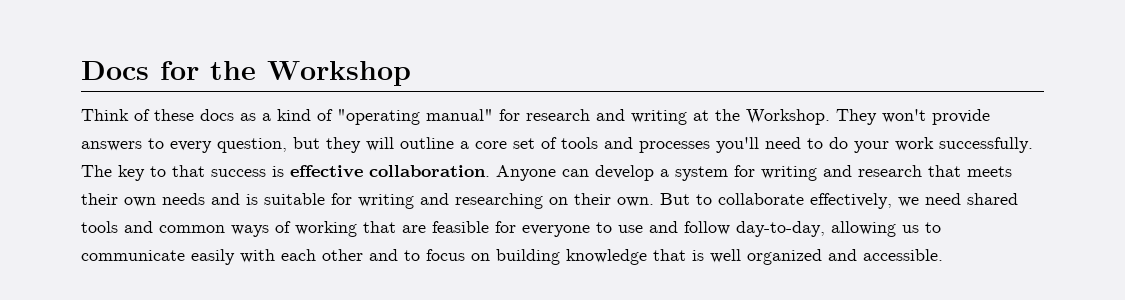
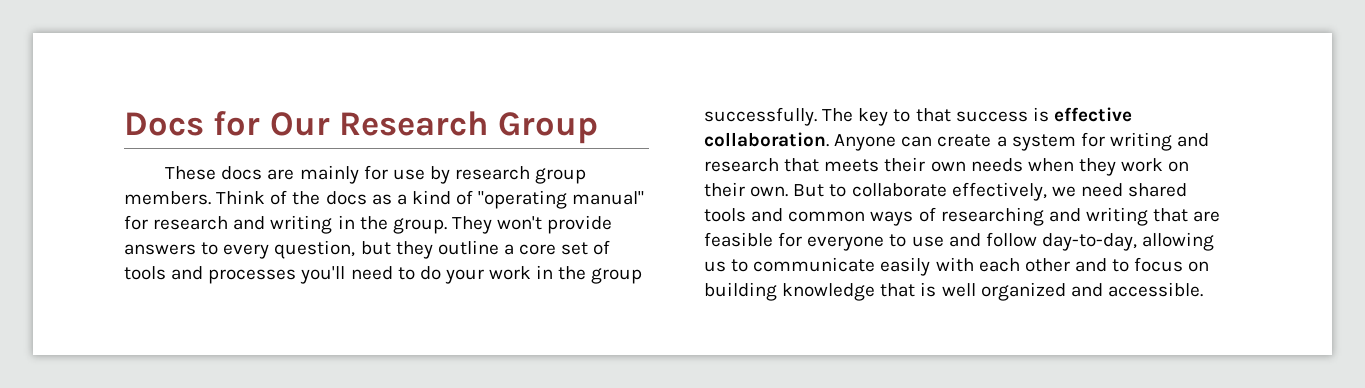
[210,61,411,86] the Workshop // -> [269,111,599,144] [165,165,587,184] [124,191,211,205] Our Research Group // These docs are mainly for use by research group members.
[154,109,194,121] these -> [292,191,321,205] the
[693,109,830,125] at the Workshop. -> [337,215,447,234] in the group.
[366,137,394,151] will -> (433, 250) none
(934, 144) none -> [536,265,643,284] in the group
[595,165,654,181] develop -> [937,134,992,147] create
[211,193,543,209] and is suitable for writing and researching -> [1027,158,1164,176] when they work
[295,221,357,237] working -> [940,207,1148,226] researching and writing

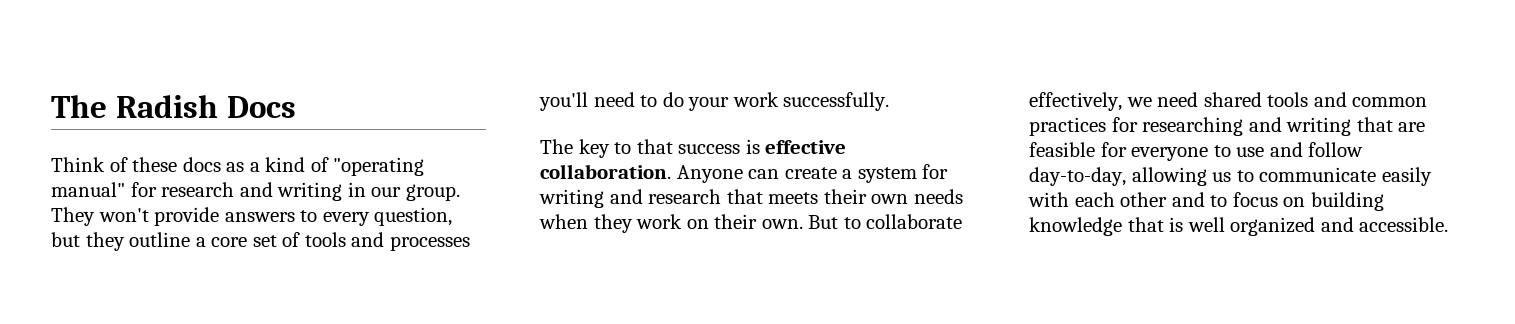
(124, 124) none -> [51,95,218,118] The Radish
[213,111,599,144] [165,165,587,184] [124,191,211,205] for Our Research Group // These docs are mainly for use by research group members. -> (296, 107) //
[292,191,321,205] the -> [132,157,178,172] these
[359,216,388,230] the -> [371,187,402,197] our
[536,265,643,284] in the group -> (779, 99) none
(817, 116) none -> (890, 101) //
[870,207,936,226] ways of -> [1029,117,1138,136] practices for

